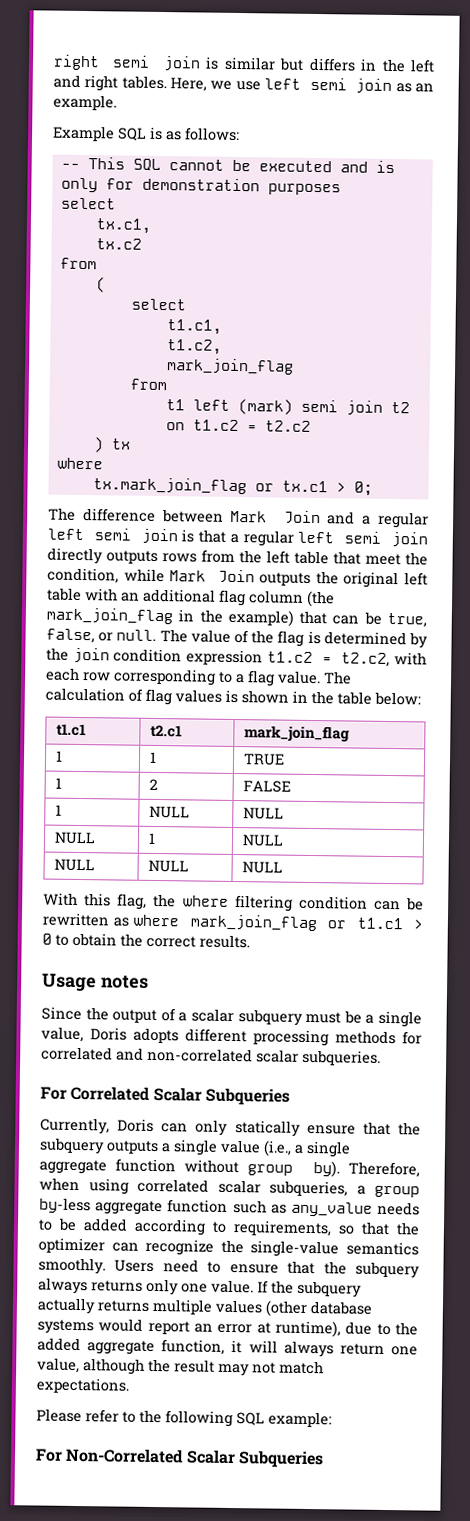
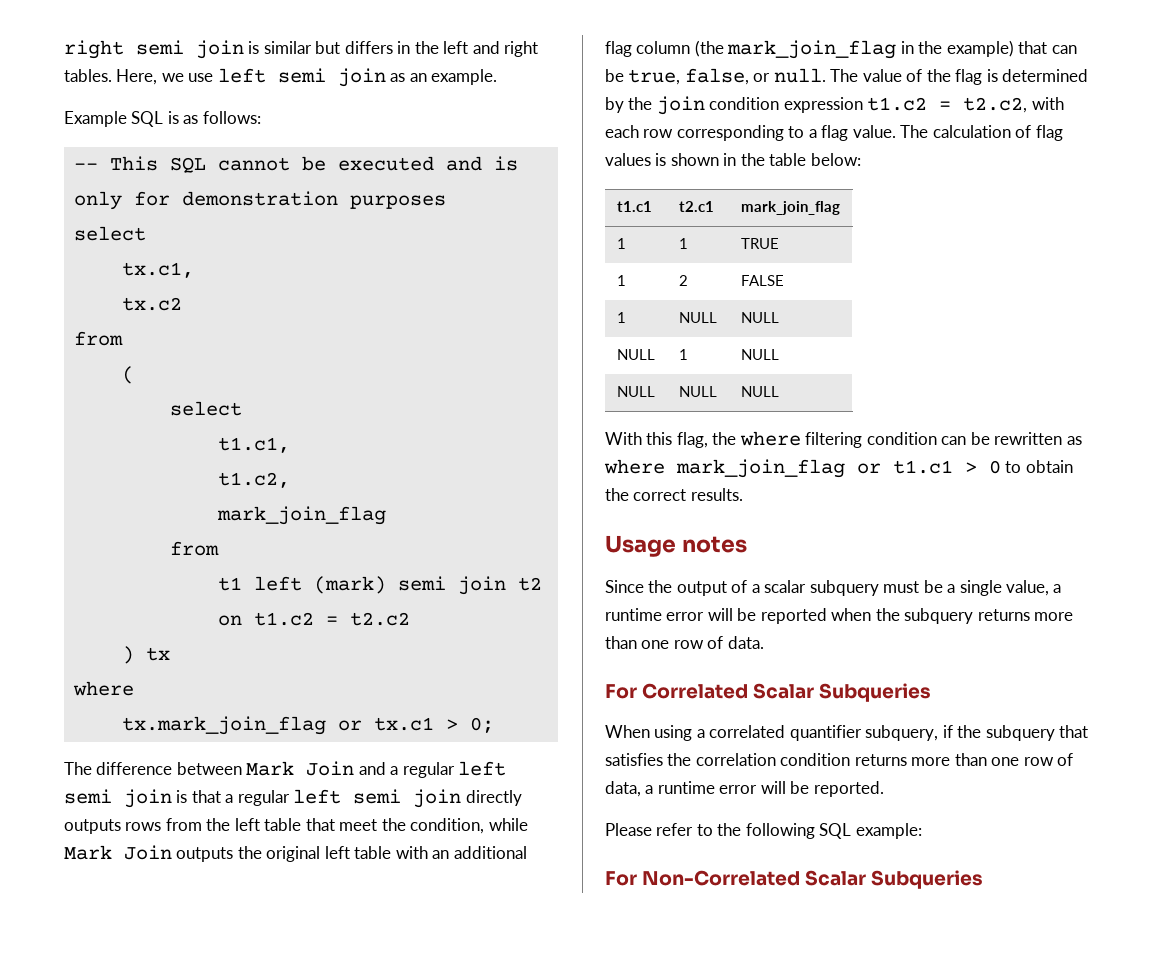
[90,1027,422,1047] [41,1046,381,1066] [40,1085,290,1106] [40,1117,422,1137] [39,1137,351,1158] [39,1158,420,1178] [39,1177,420,1198] [39,1197,420,1217] [38,1217,420,1237] [38,1237,419,1258] [38,1257,420,1279] [38,1277,362,1298] [37,1297,373,1317] [37,1318,418,1338] [37,1337,418,1358] [37,1357,324,1377] [36,1377,130,1394] Doris adopts different processing methods for correlated and non-correlated scalar subqueries. // For Correlated Scalar Subqueries // Currently, Doris can only statically ensure that the subquery outputs a single value (i.e., a single aggregate function without group by). Therefore, when using correlated scalar subqueries, a group by-less aggregate function such as any_value needs to be added according to requirements, so that the optimizer can recognize the single-value semantics smoothly. Users need to ensure that the subquery always returns only one value. If the subquery actually returns multiple values (other database systems would report an error at runtime), due to the added aggregate function, it will always return one value, although the result may not match expectations. -> [1053,584,1062,593] [605,608,1074,624] [605,636,764,649] [605,683,932,702] [605,725,1089,741] [605,753,1074,766] [605,781,884,797] a runtime error will be reported when the subquery returns more than one row of data. // For Correlated Scalar Subqueries // When using a correlated quantifier subquery, if the subquery that satisfies the correlation condition returns more than one row of data, a runtime error will be reported.

